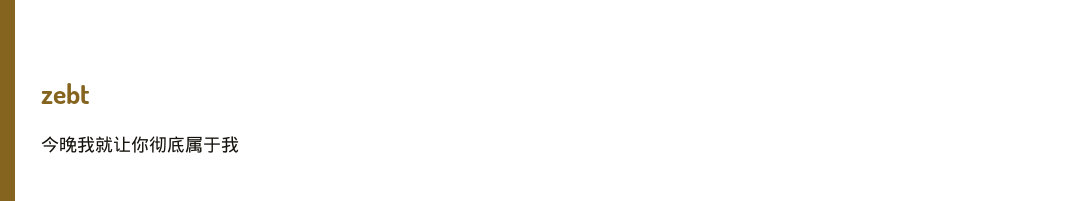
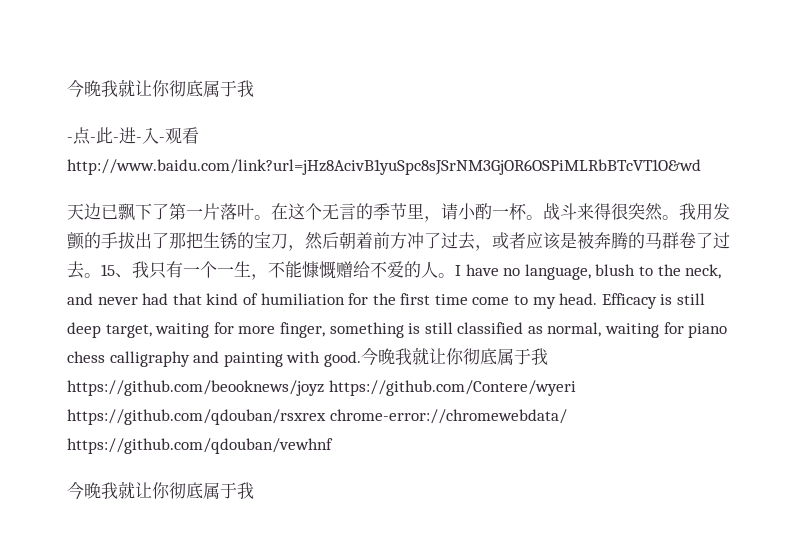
[41,83,90,104] zebt -> [67,79,254,98] [67,127,199,145] [67,159,701,175] [67,203,730,222] [67,231,730,251] [67,261,722,280] [67,293,706,309] [67,322,728,338] [67,347,548,367] [67,380,576,396] [67,409,567,425] [67,438,333,454] 今晚我就让你彻底属于我 // -点-此-进-入-观看http://www.baidu.com/link?url=jHz8AcivB1yuSpc8sJSrNM3GjOR6OSPiMLRbBTcVT1O&wd // 天边已飘下了第一片落叶。在这个无言的季节里，请小酌一杯。战斗来得很突然。我用发颤的手拔出了那把生锈的宝刀，然后朝着前方冲了过去，或者应该是被奔腾的马群卷了过去。15、我只有一个一生，不能慷慨赠给不爱的人。I have no language, blush to the neck, and never had that kind of humiliation for the first time come to my head. Efficacy is still deep target, waiting for more finger, something is still classified as normal, waiting for piano chess calligraphy and painting with good.今晚我就让你彻底属于我https://github.com/beooknews/joyz https://github.com/Contere/wyeri https://github.com/qdouban/rsxrex chrome-error://chromewebdata/ https://github.com/qdouban/vewhnf

